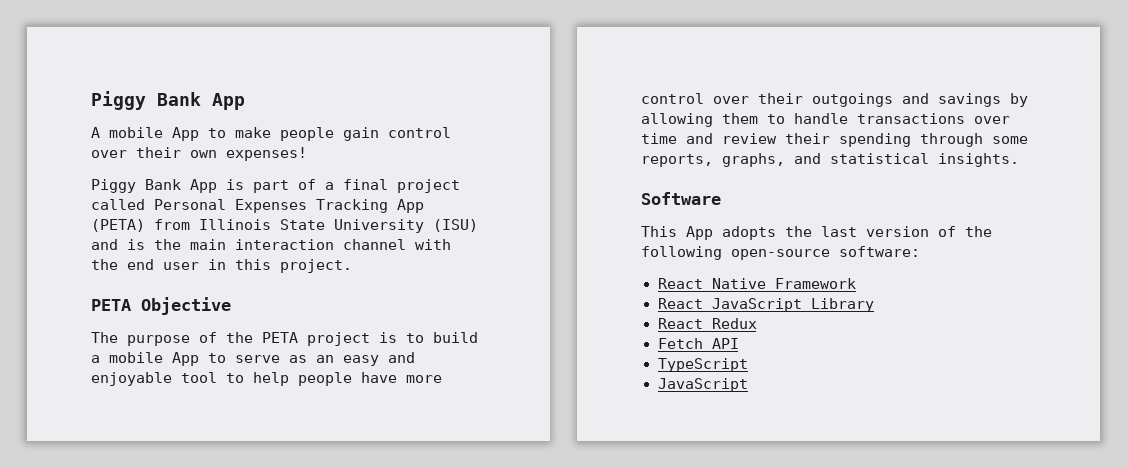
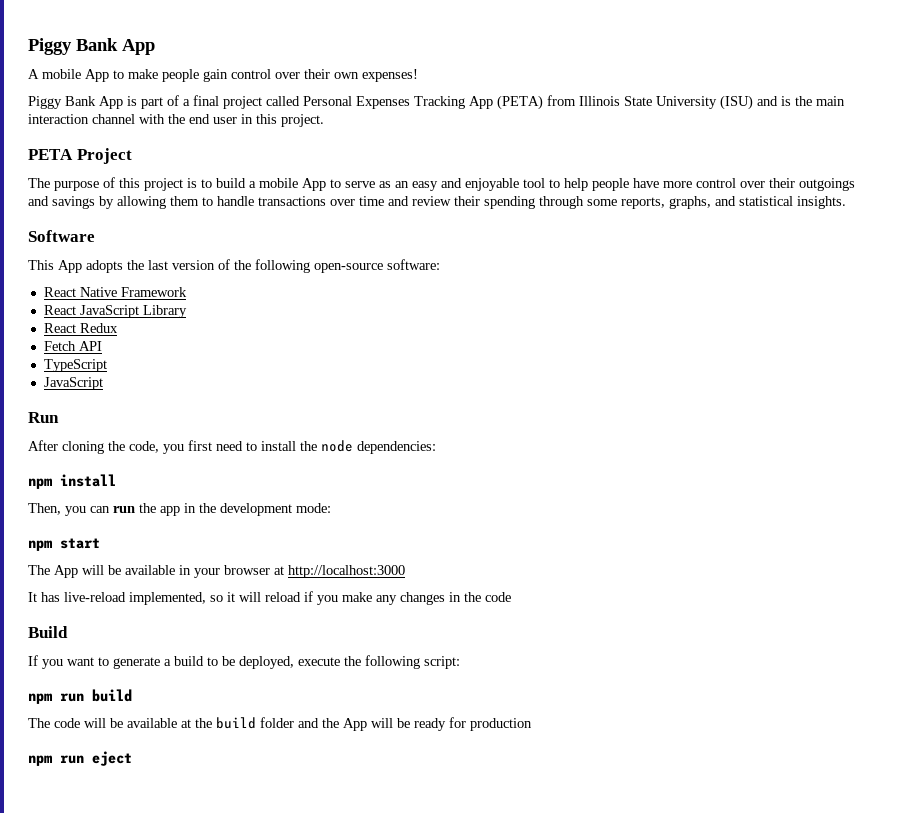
[141,297,231,315] Objective -> [76,148,132,164] Project
[226,332,298,343] the PETA -> [119,178,140,188] this
(748, 385) none -> [28,412,59,423] [28,440,436,454] [28,474,116,489] [28,503,331,516] [28,538,100,551] [28,565,405,578] [28,591,511,605] [28,626,68,638] [28,655,460,669] [28,689,132,704] [28,717,532,731] [28,751,132,766] // Run // After cloning the code, you first need to install the node dependencies: // npm install // Then, you can run the app in the development mode: // npm start // The App will be available in your browser at http://localhost:3000 // It has live-reload implemented, so it will reload if you make any changes in the code // Build // If you want to generate a build to be deployed, execute the following script: // npm run build // The code will be available at the build folder and the App will be ready for production // npm run eject

